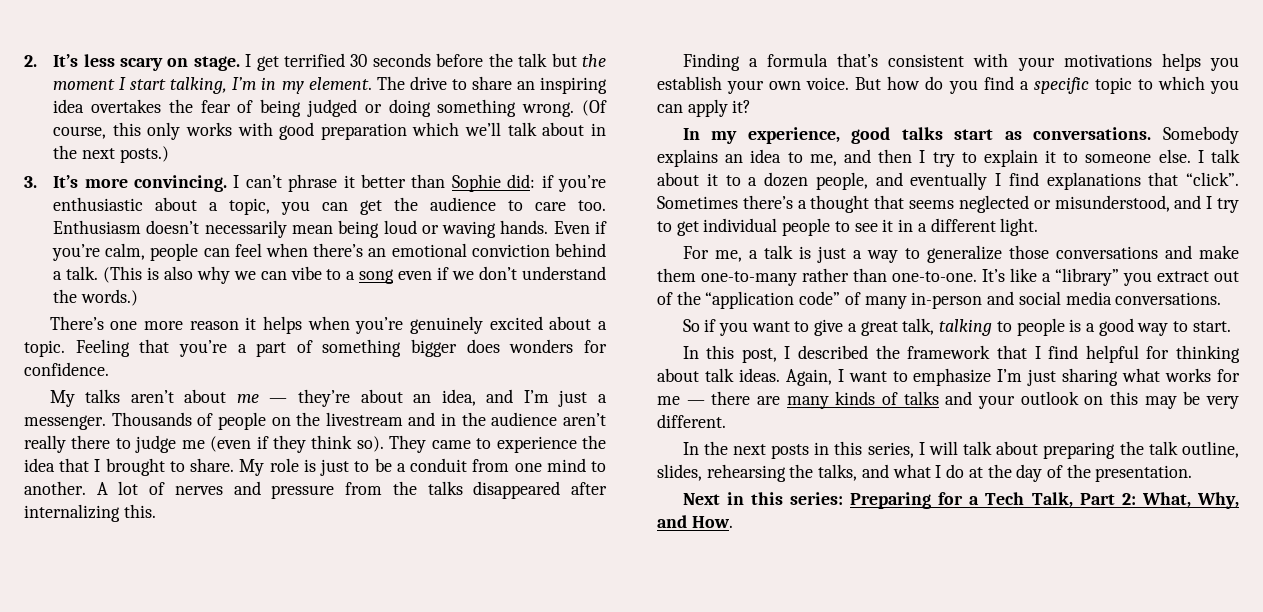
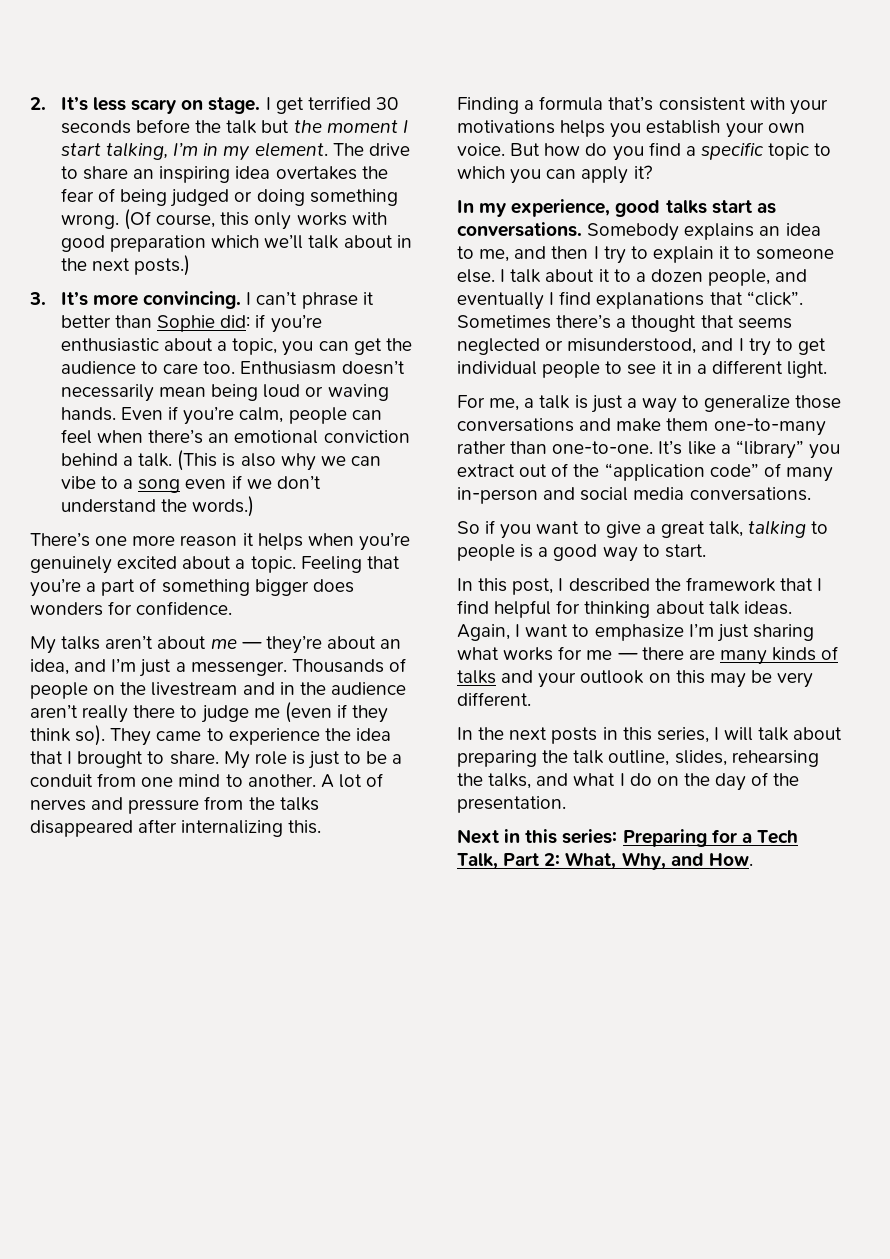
[968,467,983,478] at -> [656,776,679,786] on

